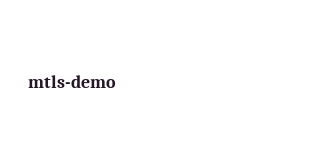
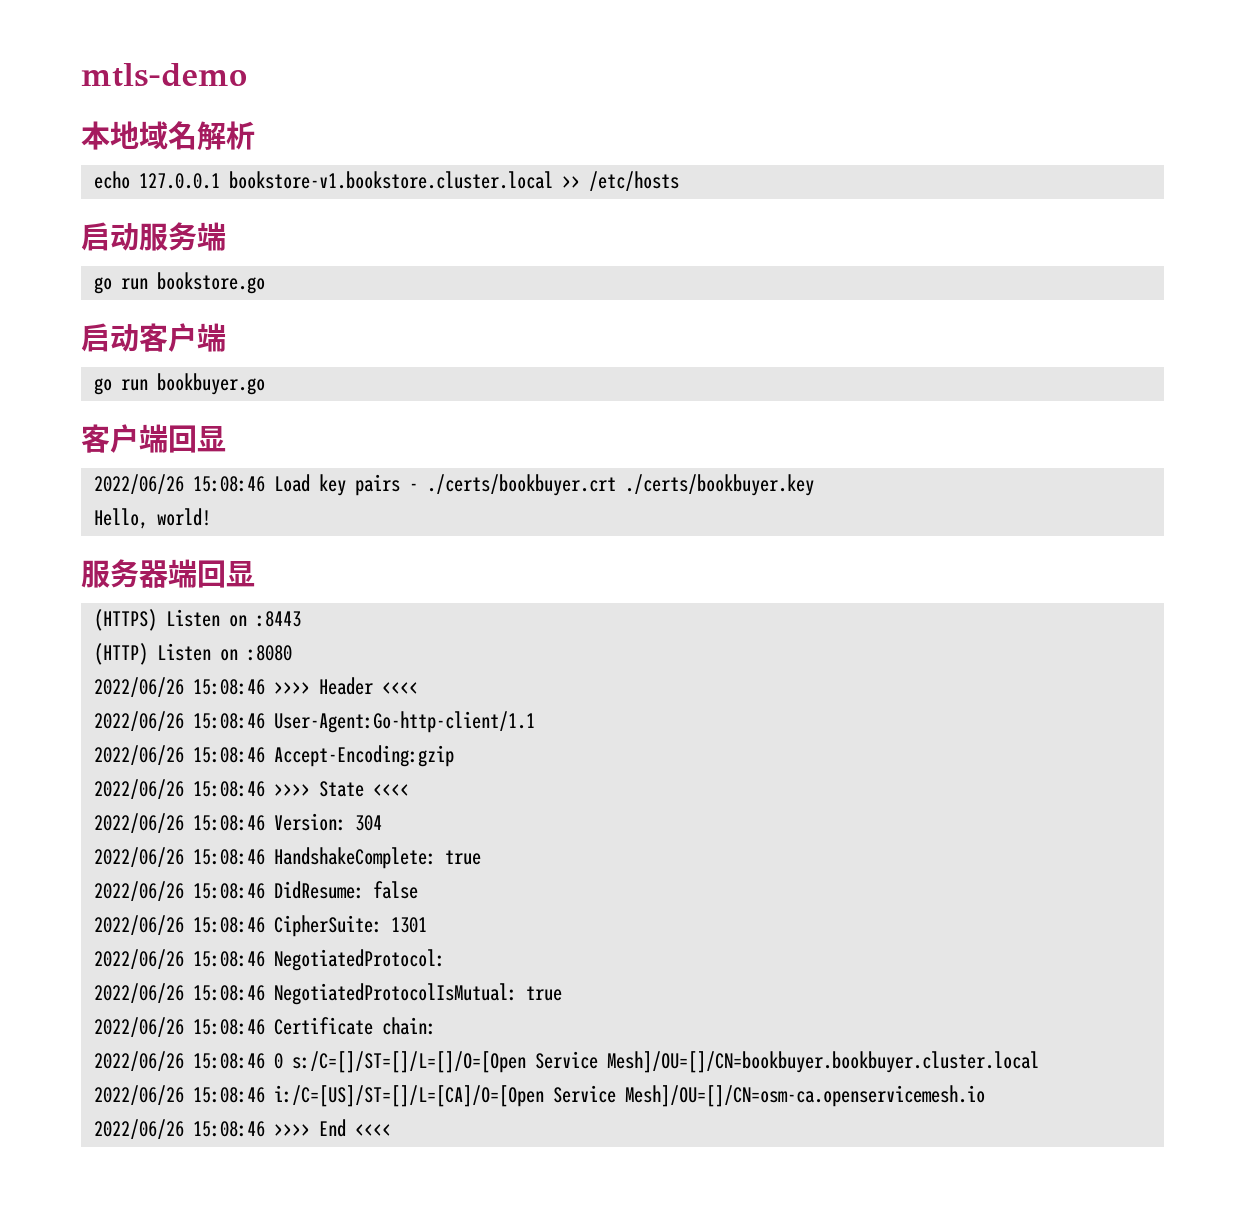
(116, 81) none -> [81,121,255,150] [93,171,679,191] [81,222,226,251] [93,272,265,294] [81,323,226,352] [93,373,265,395] [81,424,226,453] [93,474,814,496] [93,508,211,529] [81,559,255,588] [93,609,301,631] [93,643,292,665] [93,677,418,697] [93,711,535,733] [93,745,454,767] [93,779,409,799] [93,813,382,833] [93,847,481,869] [93,881,418,901] [93,915,427,937] [93,949,445,971] [93,983,562,1005] [93,1017,436,1037] [93,1051,1039,1073] [93,1085,985,1107] [93,1119,391,1139] // 本地域名解析 // echo 127.0.0.1 bookstore-v1.bookstore.cluster.local >> /etc/hosts // 启动服务端 // go run bookstore.go // 启动客户端 // go run bookbuyer.go // 客户端回显 // 2022/06/26 15:08:46 Load key pairs - ./certs/bookbuyer.crt ./certs/bookbuyer.key // Hello, world! // 服务器端回显 // (HTTPS) Listen on :8443 // (HTTP) Listen on :8080 // 2022/06/26 15:08:46 >>>> Header <<<< // 2022/06/26 15:08:46 User-Agent:Go-http-client/1.1 // 2022/06/26 15:08:46 Accept-Encoding:gzip // 2022/06/26 15:08:46 >>>> State <<<< // 2022/06/26 15:08:46 Version: 304 // 2022/06/26 15:08:46 HandshakeComplete: true // 2022/06/26 15:08:46 DidResume: false // 2022/06/26 15:08:46 CipherSuite: 1301 // 2022/06/26 15:08:46 NegotiatedProtocol: // 2022/06/26 15:08:46 NegotiatedProtocolIsMutual: true // 2022/06/26 15:08:46 Certificate chain: // 2022/06/26 15:08:46 0 s:/C=[]/ST=[]/L=[]/O=[Open Service Mesh]/OU=[]/CN=bookbuyer.bookbuyer.cluster.local // 2022/06/26 15:08:46 i:/C=[US]/ST=[]/L=[CA]/O=[Open Service Mesh]/OU=[]/CN=osm-ca.openservicemesh.io // 2022/06/26 15:08:46 >>>> End <<<<

